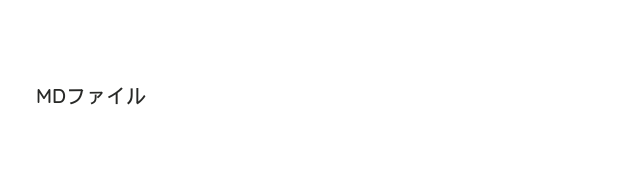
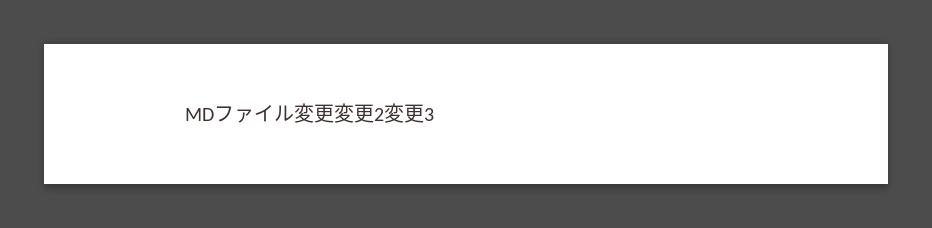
(146, 96) none -> [293,103,434,123] 変更変更2変更3

